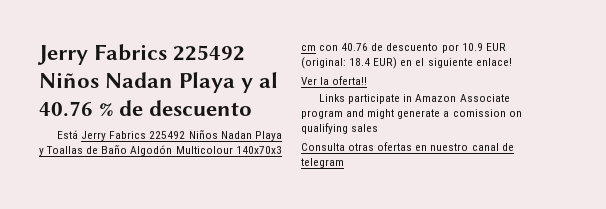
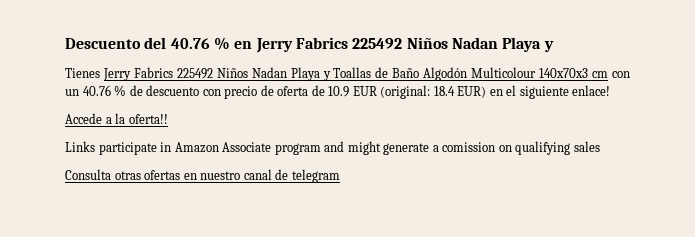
[37,44,246,65] [39,72,279,93] [39,100,253,117] [57,130,79,139] Jerry Fabrics 225492 Niños Nadan Playa y al 40.76 % de descuento // Está -> [65,37,554,53] [65,68,100,78] Descuento del 40.76 % en Jerry Fabrics 225492 Niños Nadan Playa y // Tienes
[341,43,459,53] 40.76 de descuento por -> [65,85,325,99] un 40.76 % de descuento con precio de oferta de
[301,77,317,85] Ver -> [65,113,112,124] Accede a

